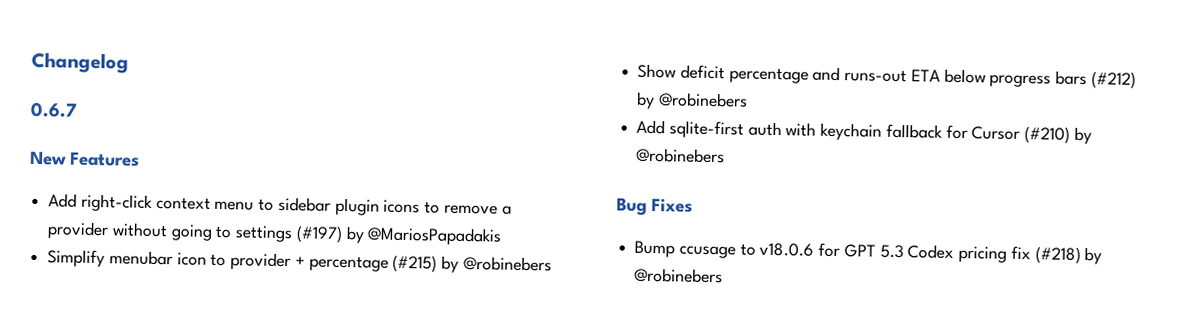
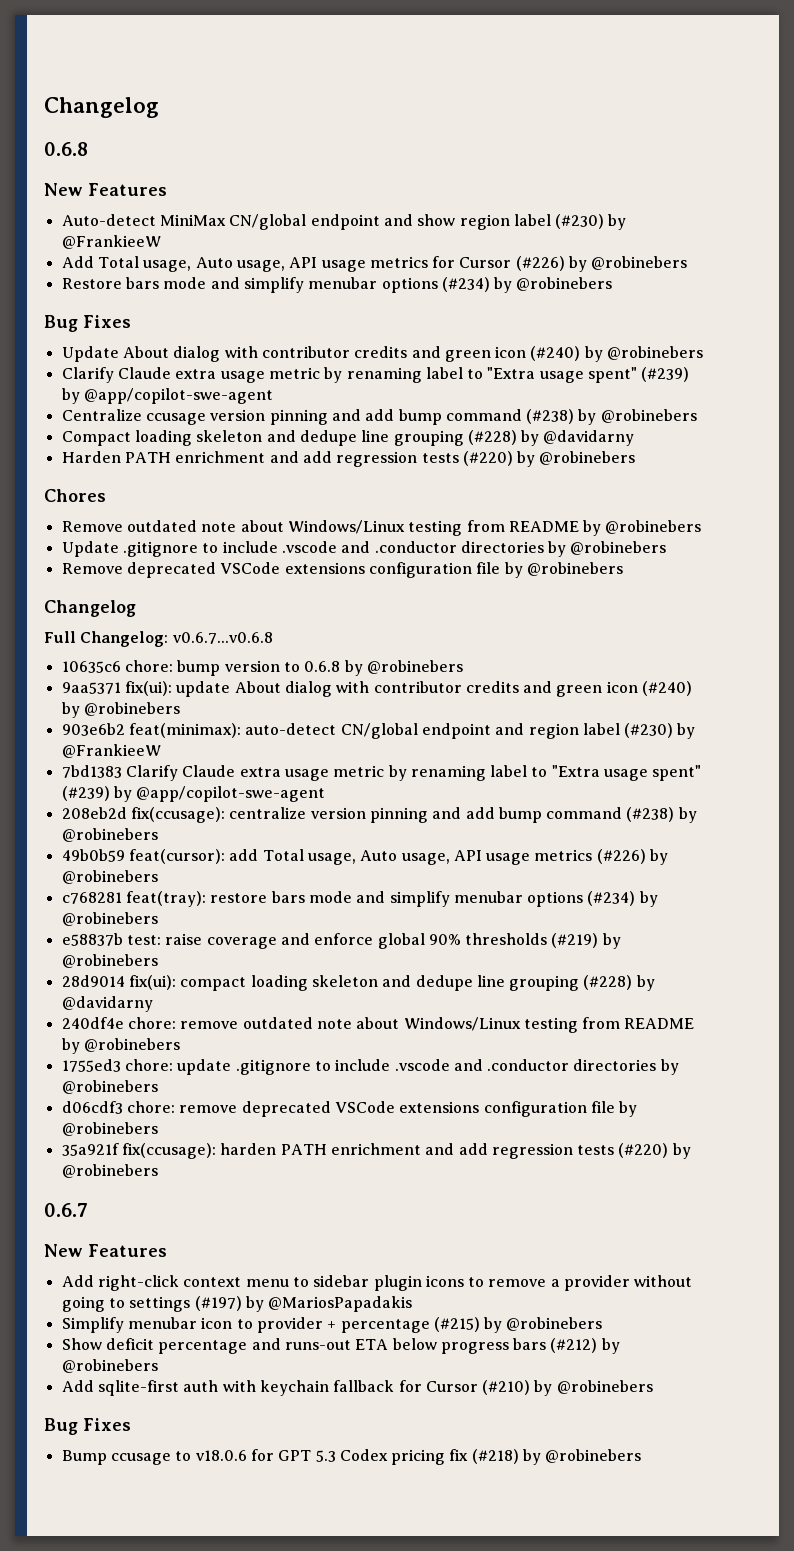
[31,51,129,74] Changelog -> [44,97,159,118] [44,142,88,156] [44,183,167,196] [61,214,627,230] [61,235,161,249] [61,256,688,272] [61,277,613,293] [44,315,131,332] [61,346,704,362] [61,367,690,383] [61,388,273,404] [61,409,697,425] [61,430,635,446] [61,451,636,467] [44,489,106,502] [61,520,702,536] [61,541,667,557] [61,562,623,578] [44,600,136,617] [44,631,273,647] [61,660,463,676] [61,681,693,697] [61,702,180,718] [61,723,696,739] [61,744,161,758] [61,765,702,781] [61,786,326,802] [61,807,697,823] [61,828,158,842] [61,849,669,865] [61,870,158,884] [61,891,658,907] [61,912,158,926] [61,933,621,949] [61,954,158,968] [61,975,655,991] [61,996,153,1012] [61,1017,695,1033] [61,1038,180,1054] [61,1059,679,1075] [61,1080,158,1094] [61,1101,638,1117] [61,1122,158,1136] [61,1143,691,1159] [61,1164,158,1178] Changelog // 0.6.8 // New Features // Auto-detect MiniMax CN/global endpoint and show region label (#230) by @FrankieeW // Add Total usage, Auto usage, API usage metrics for Cursor (#226) by @robinebers // Restore bars mode and simplify menubar options (#234) by @robinebers // Bug Fixes // Update About dialog with contributor credits and green icon (#240) by @robinebers // Clarify Claude extra usage metric by renaming label to "Extra usage spent" (#239) by @app/copilot-swe-agent // Centralize ccusage version pinning and add bump command (#238) by @robinebers // Compact loading skeleton and dedupe line grouping (#228) by @davidarny // Harden PATH enrichment and add regression tests (#220) by @robinebers // Chores // Remove outdated note about Windows/Linux testing from README by @robinebers // Update .gitignore to include .vscode and .conductor directories by @robinebers // Remove deprecated VSCode extensions configuration file by @robinebers // Changelog // Full Changelog: v0.6.7...v0.6.8 // 10635c6 chore: bump version to 0.6.8 by @robinebers // 9aa5371 fix(ui): update About dialog with contributor credits and green icon (#240) by @robinebers // 903e6b2 feat(minimax): auto-detect CN/global endpoint and region label (#230) by @FrankieeW // 7bd1383 Clarify Claude extra usage metric by renaming label to "Extra usage spent" (#239) by @app/copilot-swe-agent // 208eb2d fix(ccusage): centralize version pinning and add bump command (#238) by @robinebers // 49b0b59 feat(cursor): add Total usage, Auto usage, API usage metrics (#226) by @robinebers // c768281 feat(tray): restore bars mode and simplify menubar options (#234) by @robinebers // e58837b test: raise coverage and enforce global 90% thresholds (#219) by @robinebers // 28d9014 fix(ui): compact loading skeleton and dedupe line grouping (#228) by @davidarny // 240df4e chore: remove outdated note about Windows/Linux testing from README by @robinebers // 1755ed3 chore: update .gitignore to include .vscode and .conductor directories by @robinebers // d06cdf3 chore: remove deprecated VSCode extensions configuration file by @robinebers // 35a921f fix(ccusage): harden PATH enrichment and add regression tests (#220) by @robinebers

